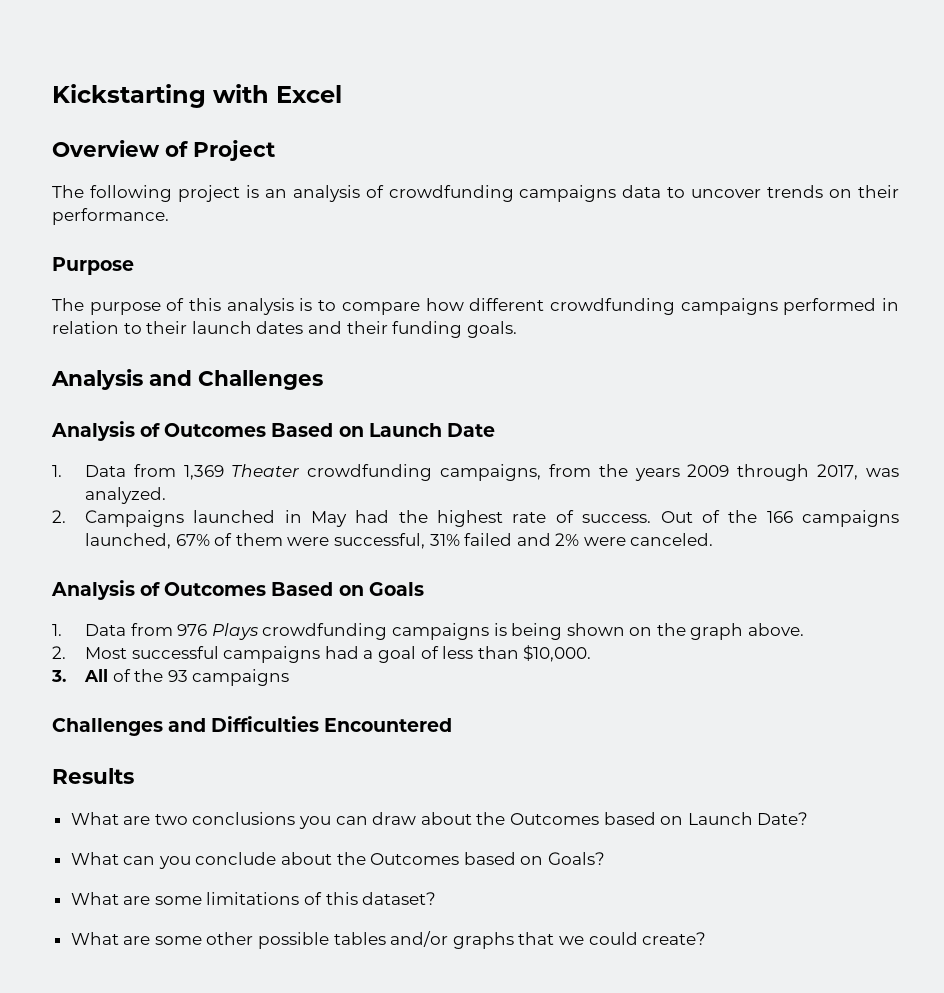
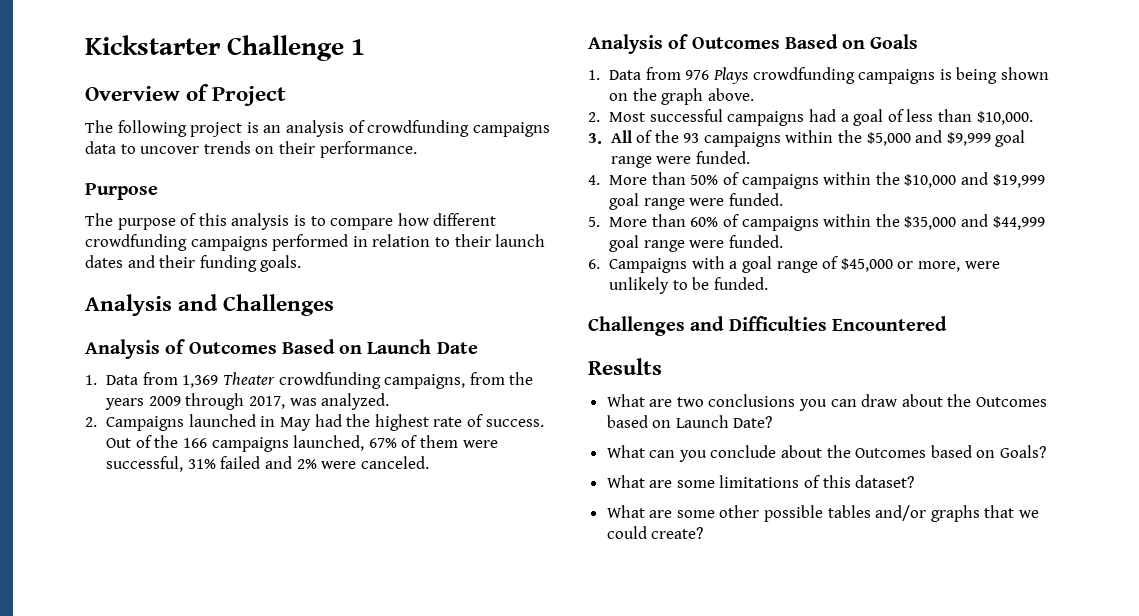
[52,84,342,108] Kickstarting with Excel -> [85,35,366,61] Kickstarter Challenge 1
(290, 677) none -> [785,130,1026,147] [610,151,750,168] [588,172,1045,189] [609,193,783,210] [588,214,1045,231] [609,235,783,252] [588,256,1000,273] [609,277,768,294] within the $5,000 and $9,999 goal range were funded. // 4. More than 50% of campaigns within the $10,000 and $19,999 goal range were funded. // 5. More than 60% of campaigns within the $35,000 and $44,999 goal range were funded. // 6. Campaigns with a goal range of $45,000 or more, were unlikely to be funded.

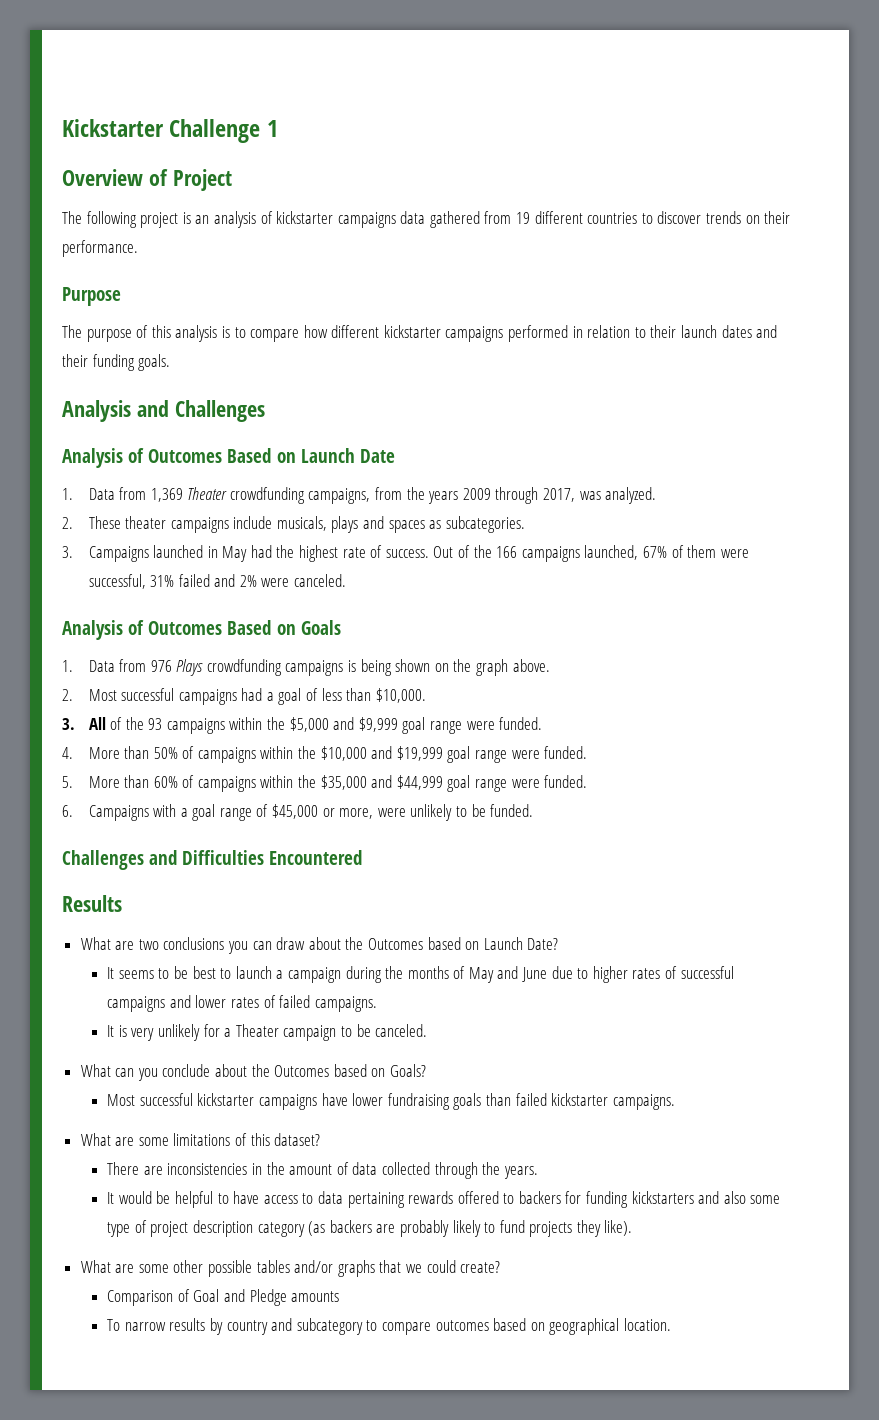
[367,120,470,137] crowdfunding -> [276,211,334,224] kickstarter
[120,144,200,154] to uncover -> [429,211,702,228] gathered from 19 different countries to discover
[85,234,187,251] crowdfunding -> [383,325,441,338] kickstarter
(97, 422) none -> [88,516,525,533] [62,546,73,558] These theater campaigns include musicals, plays and spaces as subcategories. // 3.
(773, 422) none -> [107,966,734,983] [107,995,377,1012] [107,1024,428,1041] // It seems to be best to launch a campaign during the months of May and June due to higher rates of successful campaigns and lower rates of failed campaigns. // It is very unlikely for a Theater campaign to be canceled.
(1047, 451) none -> [107,1093,675,1110] // Most successful kickstarter campaigns have lower fundraising goals than failed kickstarter campaigns.
(915, 481) none -> [107,1162,538,1179] [107,1191,781,1208] [107,1220,633,1237] // There are inconsistencies in the amount of data collected through the years. // It would be helpful to have access to data pertaining rewards offered to backers for funding kickstarters and also some type of project description category (as backers are probably likely to fund projects they like).
(704, 533) none -> [107,1289,340,1306] [107,1318,671,1335] // Comparison of Goal and Pledge amounts // To narrow results by country and subcategory to compare outcomes based on geographical location.

